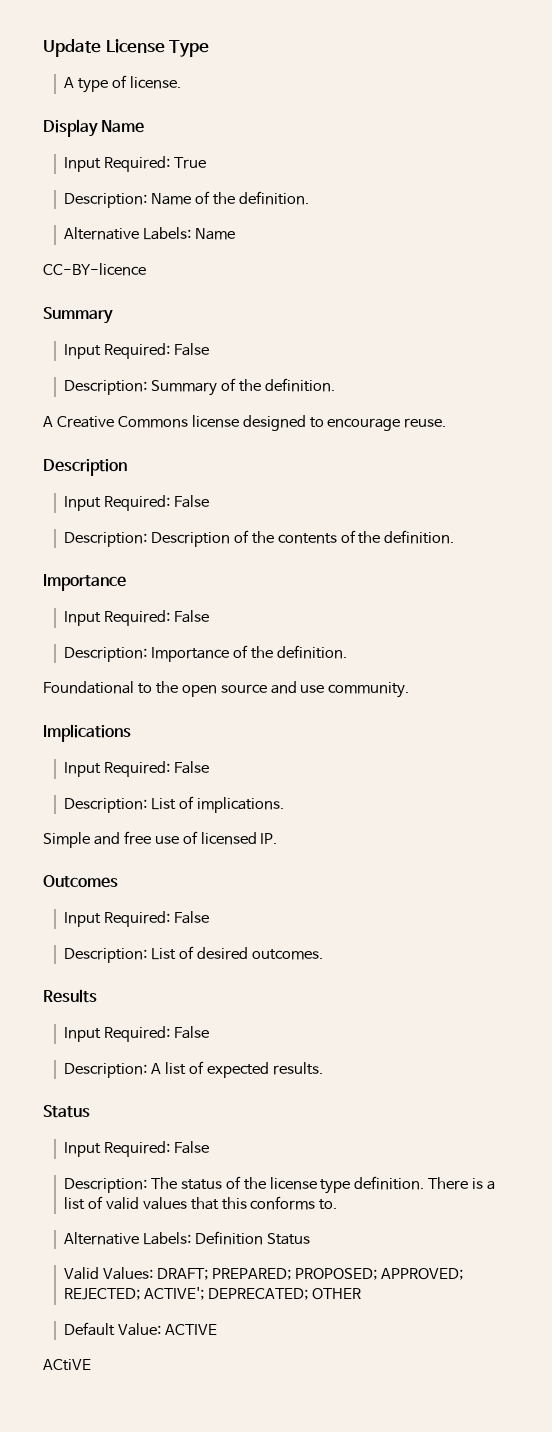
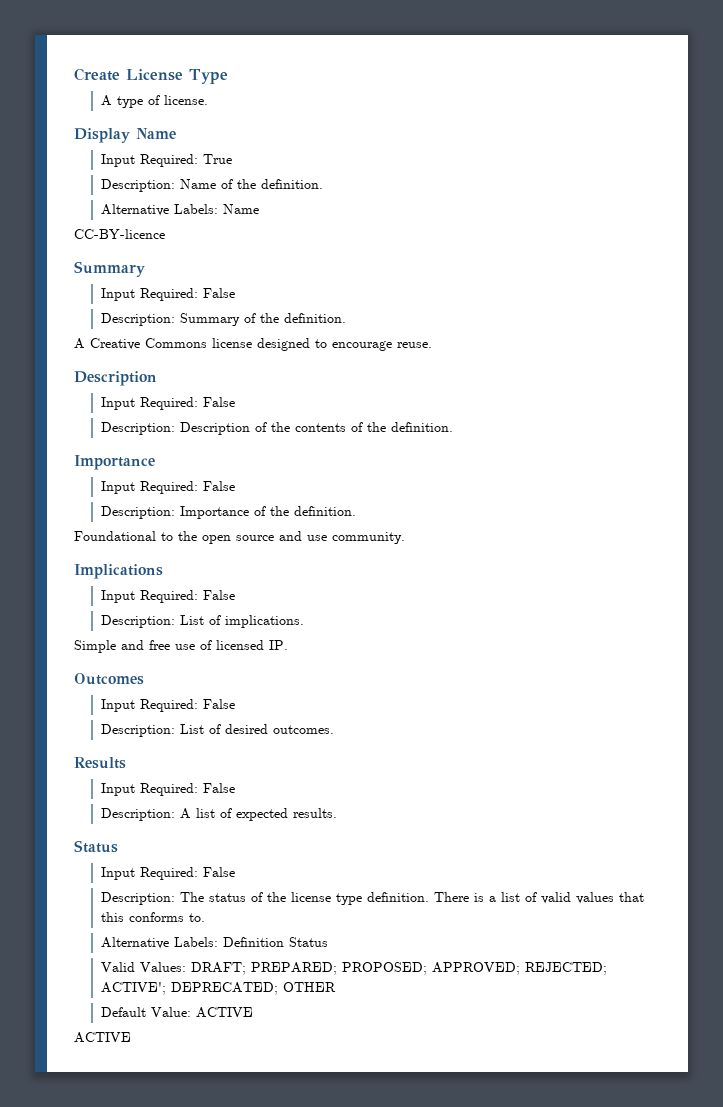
[43,39,101,57] Update -> [74,68,120,81] Create
[43,1359,91,1371] ACtiVE -> [74,1032,131,1043] ACTIVE

